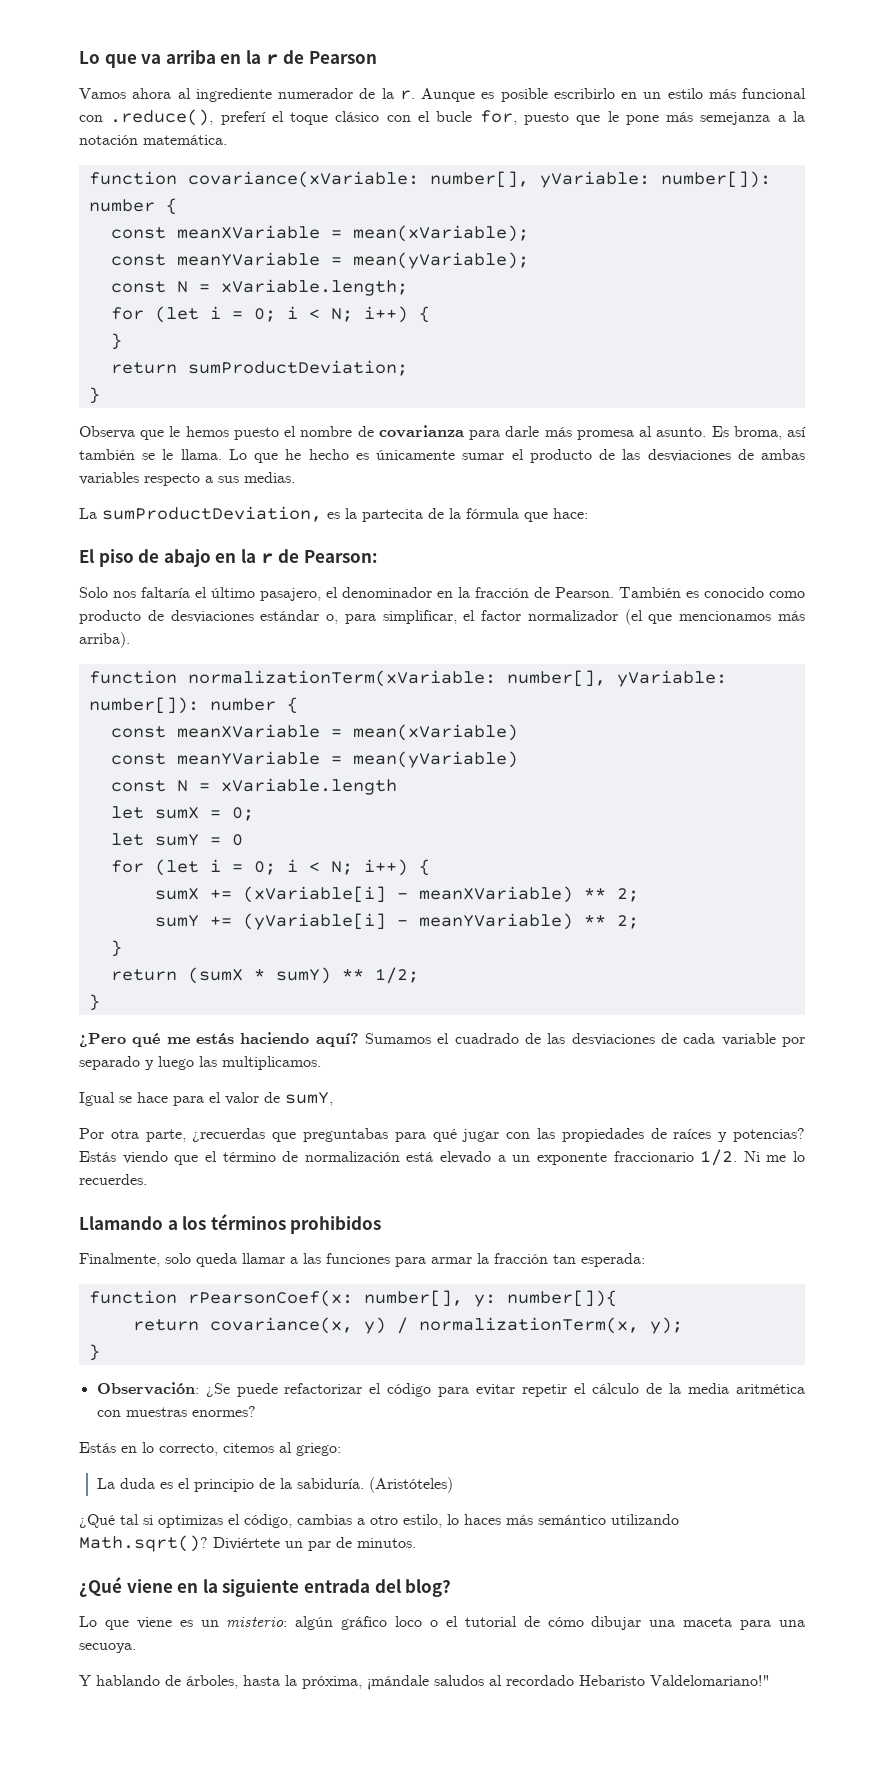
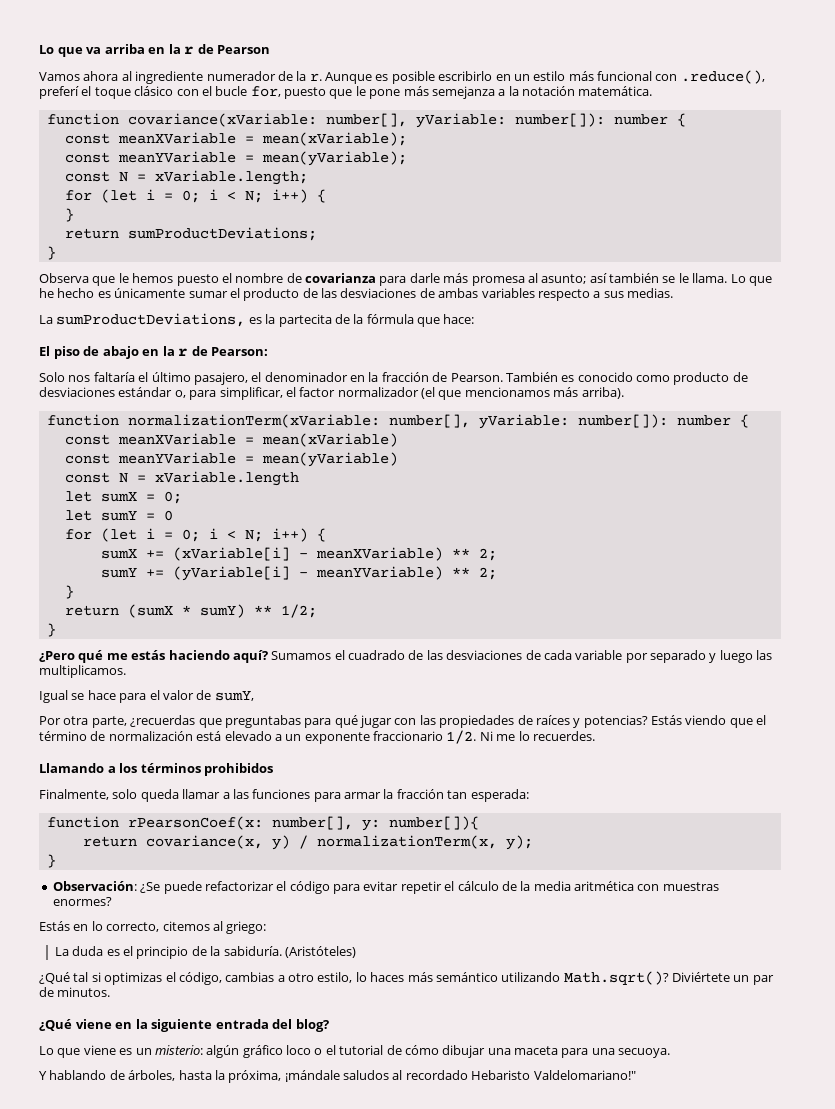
[187,360,408,376] sumProductDeviation; -> [127,227,317,241] sumProductDeviations;
[656,426,782,440] asunto. Es broma, -> [541,274,587,284] asunto;
[102,506,322,522] sumProductDeviation, -> [56,313,246,327] sumProductDeviations,

